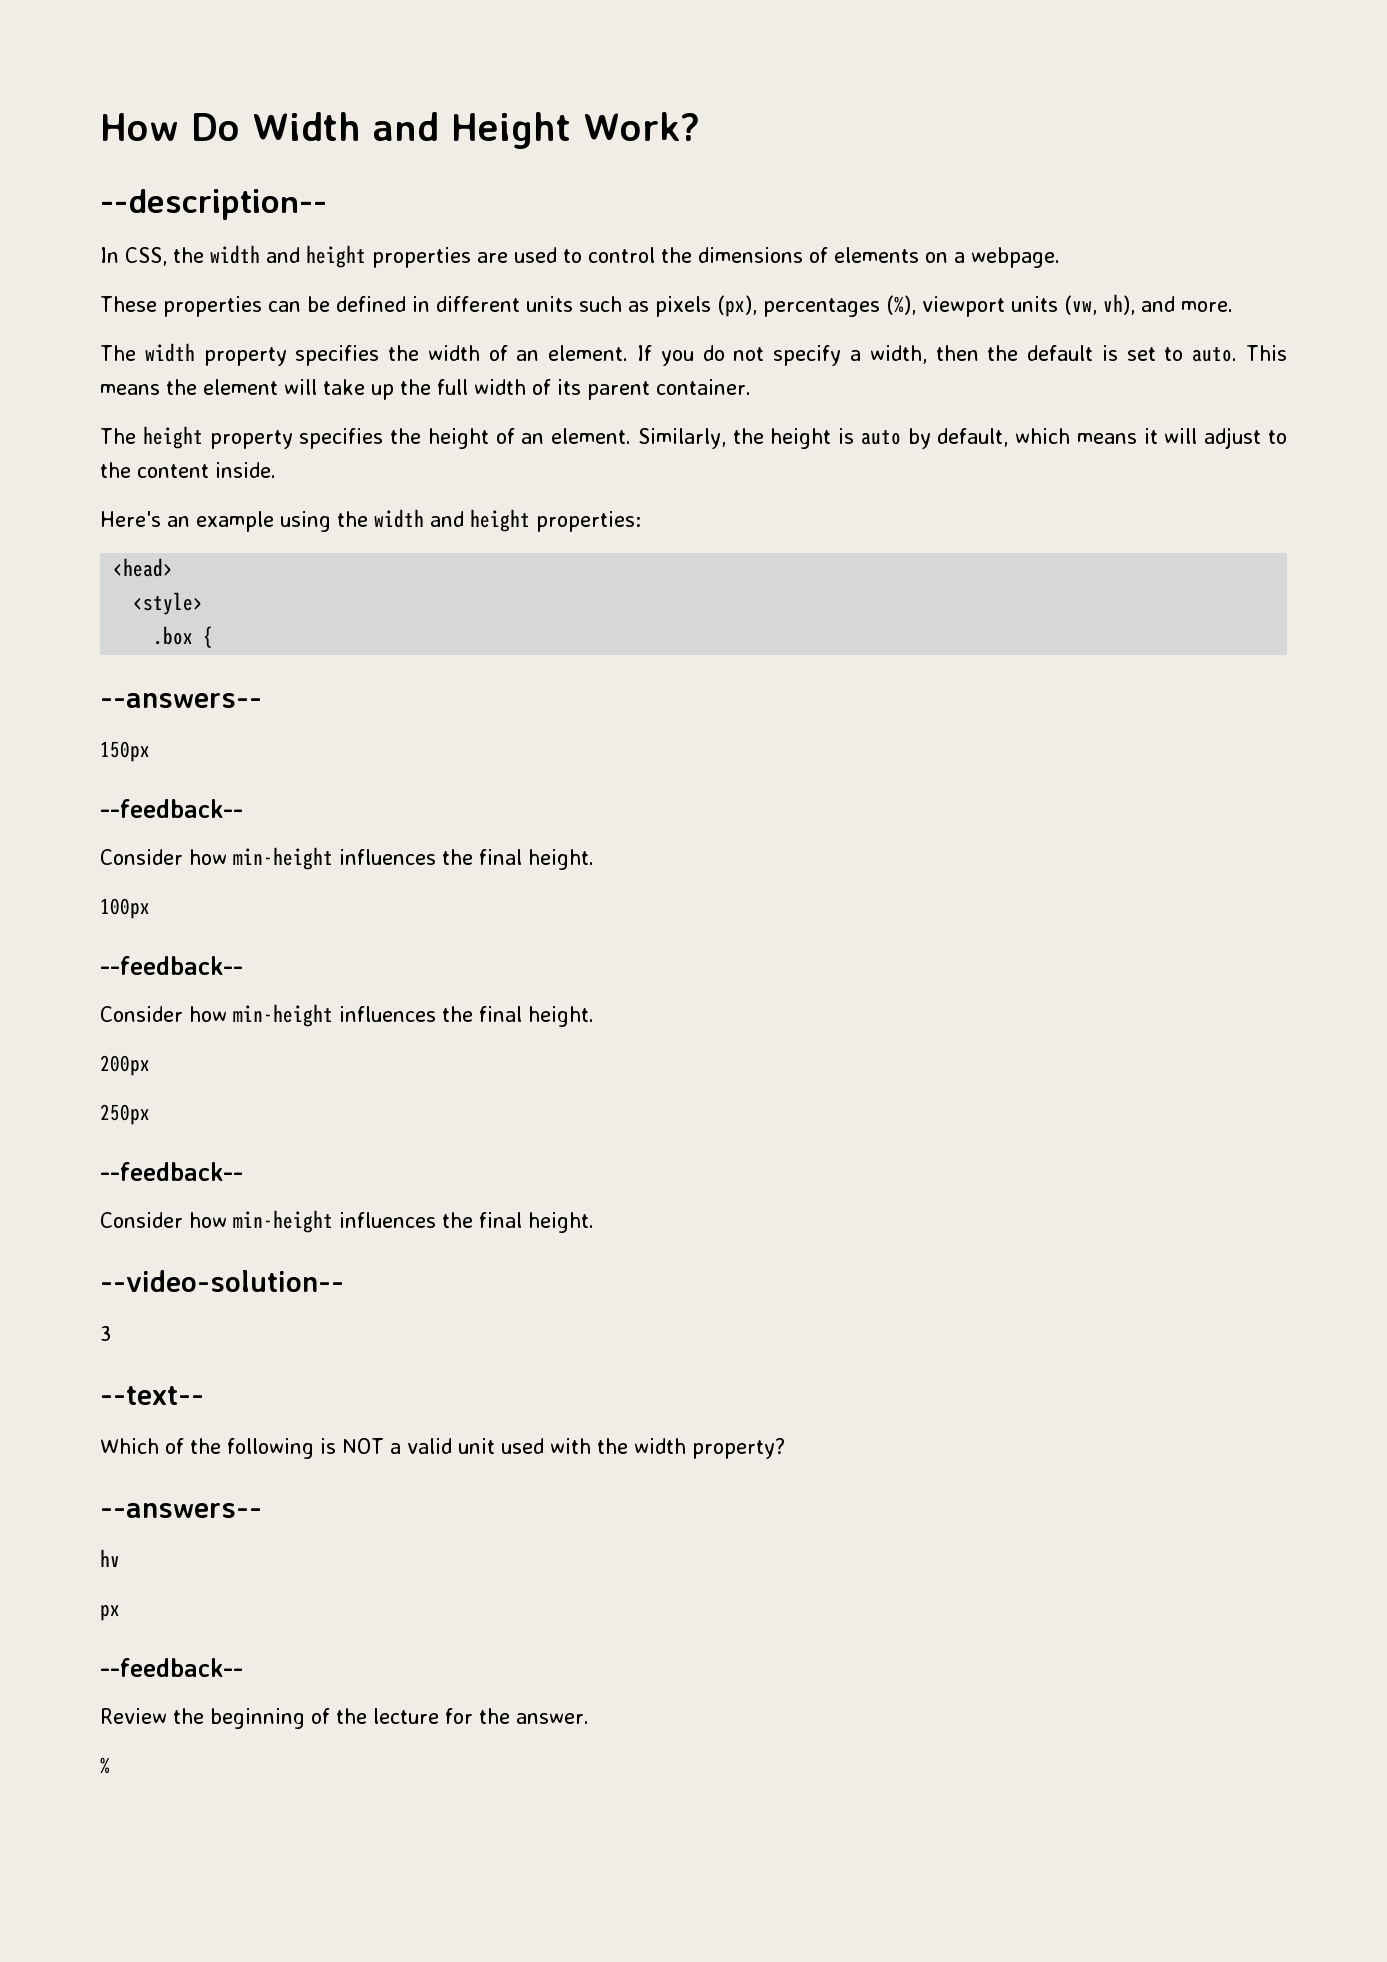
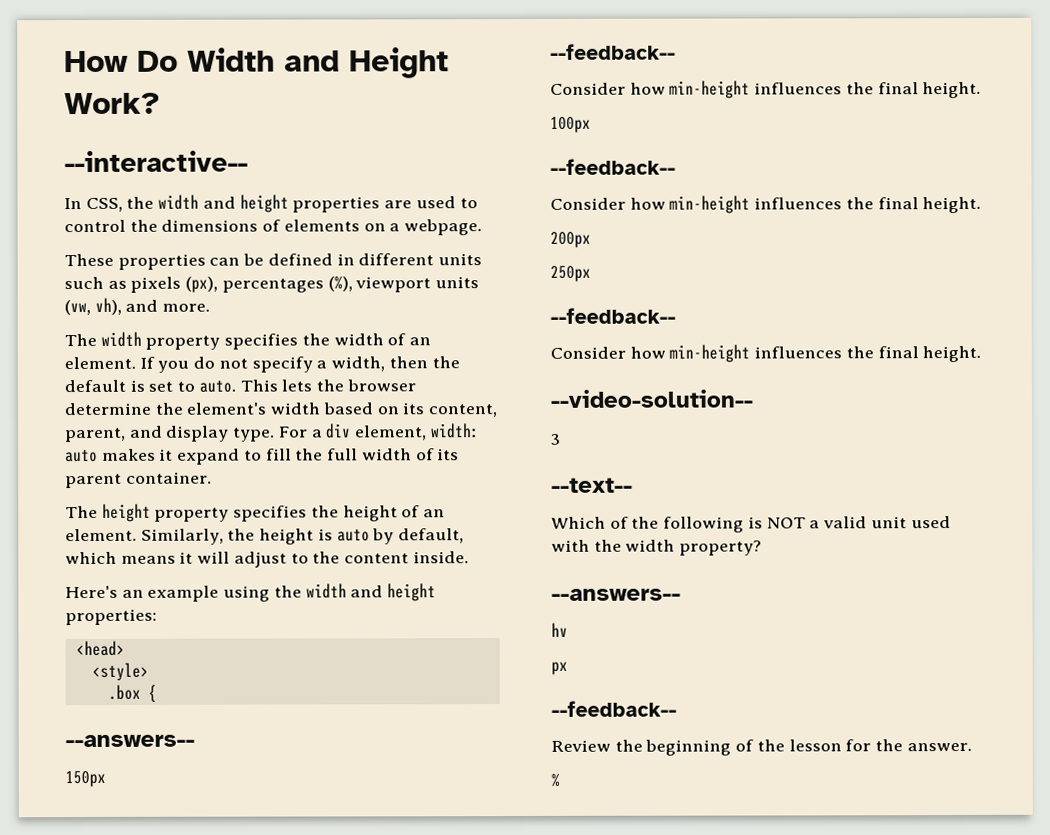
[100,189,327,220] --description-- -> [64,150,248,173] --interactive--
[100,379,394,400] means the element will take up -> [281,379,416,392] [64,402,498,418] [65,423,480,443] [65,448,292,465] lets the browser determine the element's width based on its content, parent, and display type. For a div element, width: auto makes it expand to fill
[373,1708,439,1724] lecture -> [788,739,842,752] lesson

